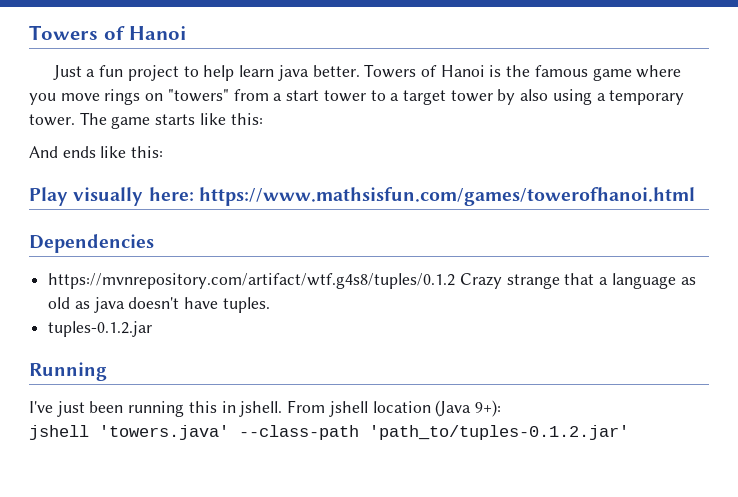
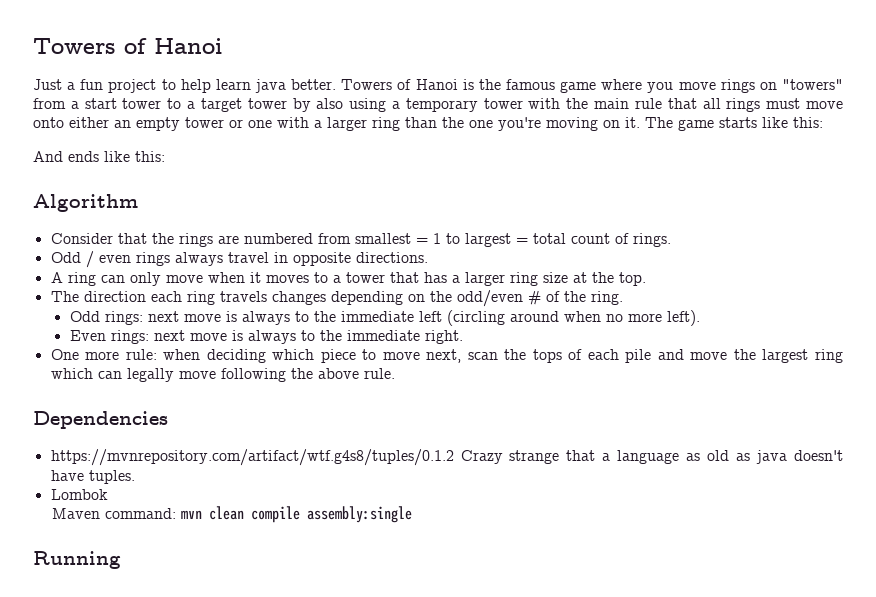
[29,114,75,126] tower. -> [483,98,844,112] [33,117,640,131] tower with the main rule that all rings must move onto either an empty tower or one with a larger ring than the one you're moving on it.
[29,187,695,206] Play visually here: https://www.mathsisfun.com/games/towerofhanoi.html -> [33,194,138,212] [50,233,671,247] [50,251,428,268] [50,272,646,286] [50,290,623,307] [69,310,700,326] [69,330,463,344] [50,349,843,363] [50,368,395,382] Algorithm // Consider that the rings are numbered from smallest = 1 to largest = total count of rings. // Odd / even rings always travel in opposite directions. // A ring can only move when it moves to a tower that has a larger ring size at the top. // The direction each ring travels changes depending on the odd/even # of the ring. // Odd rings: next move is always to the immediate left (circling around when no more left). // Even rings: next move is always to the immediate right. // One more rule: when deciding which piece to move next, scan the tops of each pile and move the largest ring which can legally move following the above rule.
[48,321,153,337] [29,362,107,381] [29,400,501,417] [29,425,629,440] tuples-0.1.2.jar // Running // I've just been running this in jshell. From jshell location (Java 9+): // jshell 'towers.java' --class-path 'path_to/tuples-0.1.2.jar' -> [50,489,108,500] [52,506,413,523] [33,551,121,569] Lombok // Maven command: mvn clean compile assembly:single // Running

